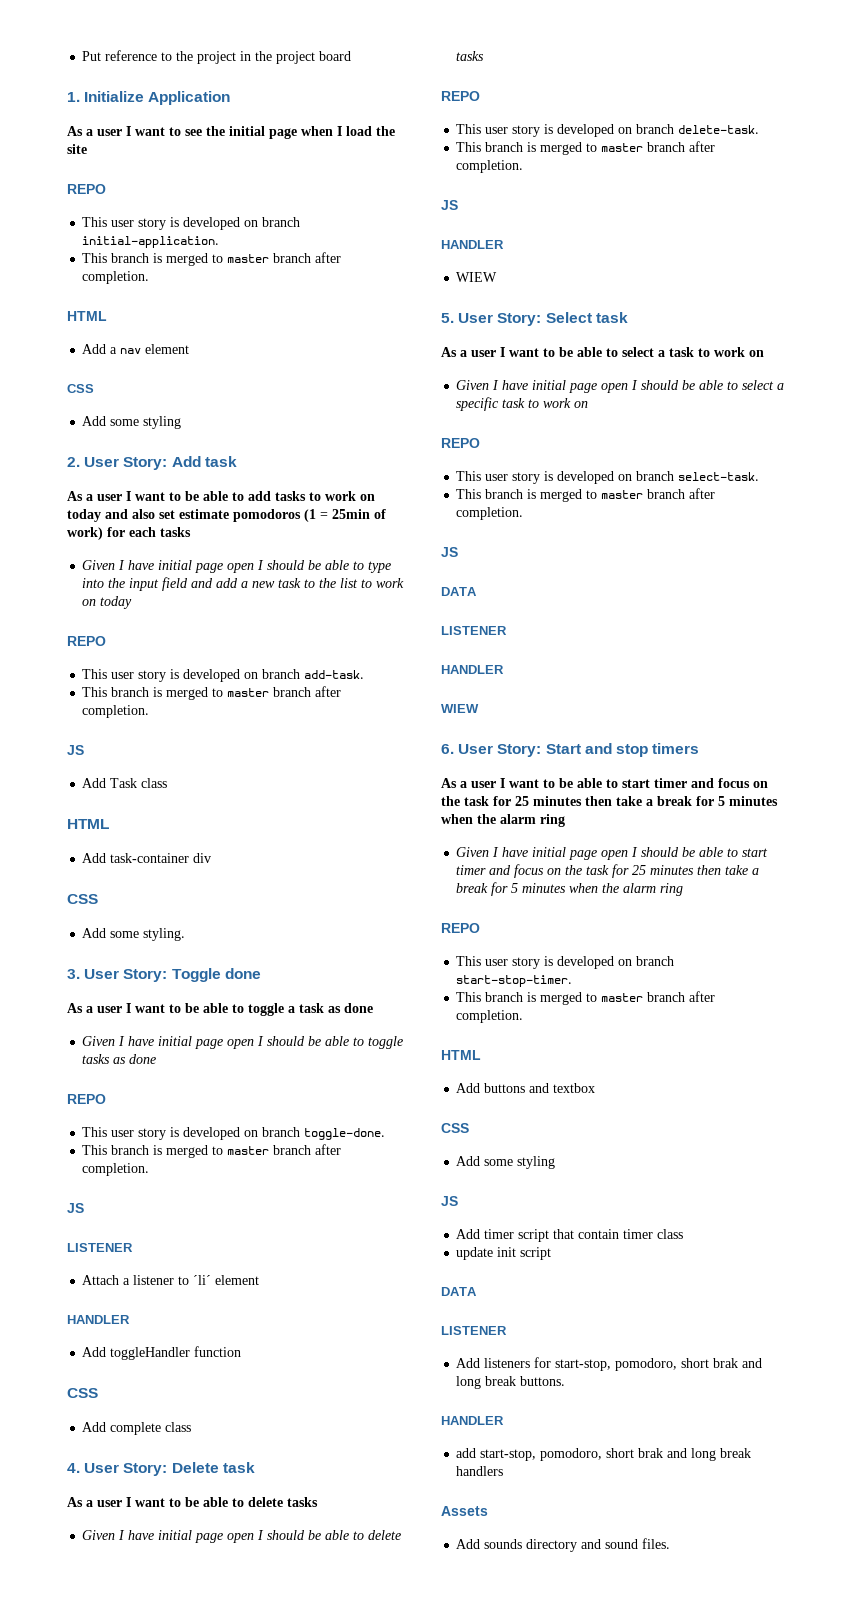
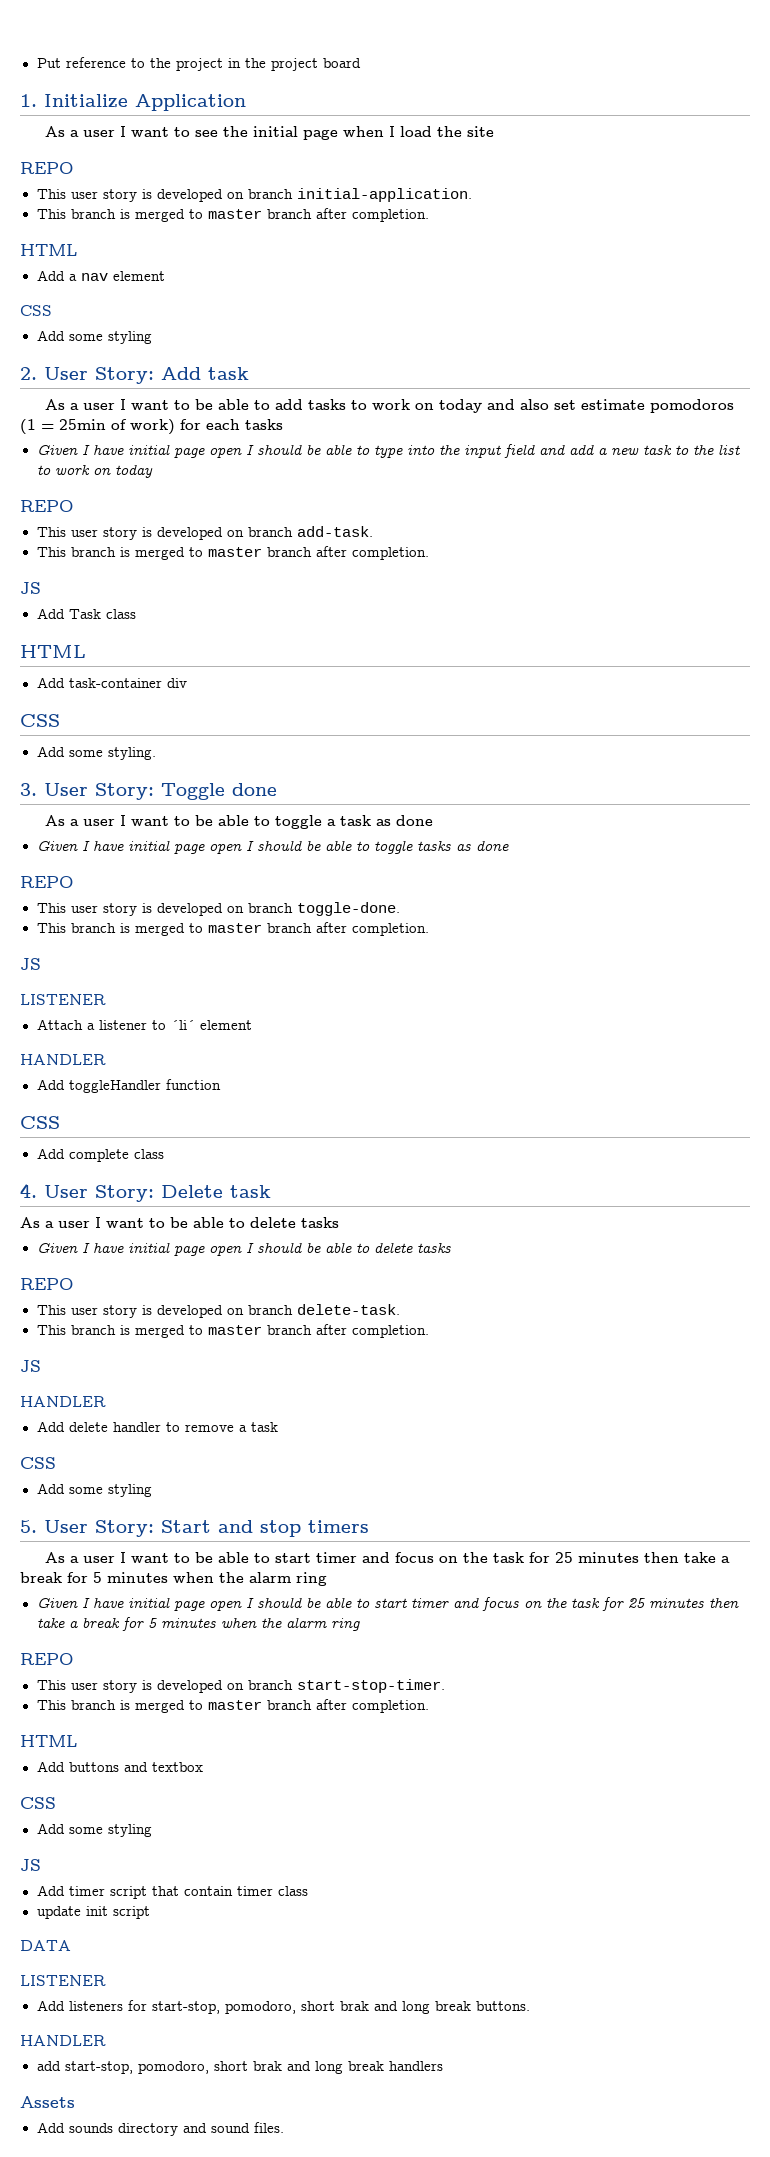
[456,272,498,282] [441,312,628,326] [441,347,764,357] [456,380,785,393] [456,397,589,411] [441,438,480,448] [456,471,760,484] [456,488,716,502] [456,507,524,520] [441,547,458,557] [441,587,477,596] [441,626,507,635] [441,665,504,674] [441,704,479,713] [441,744,454,754] WIEW // 5. User Story: Select task // As a user I want to be able to select a task to work on // Given I have initial page open I should be able to select a specific task to work on // REPO // This user story is developed on branch select-task. // This branch is merged to master branch after completion. // JS // DATA // LISTENER // HANDLER // WIEW // 6. -> [36,1421,278,1432] [20,1457,56,1469] [36,1483,152,1497] [20,1520,37,1533] Add delete handler to remove a task // CSS // Add some styling // 5.

